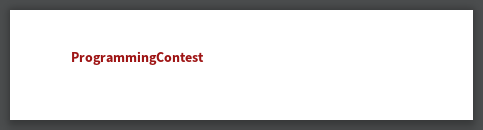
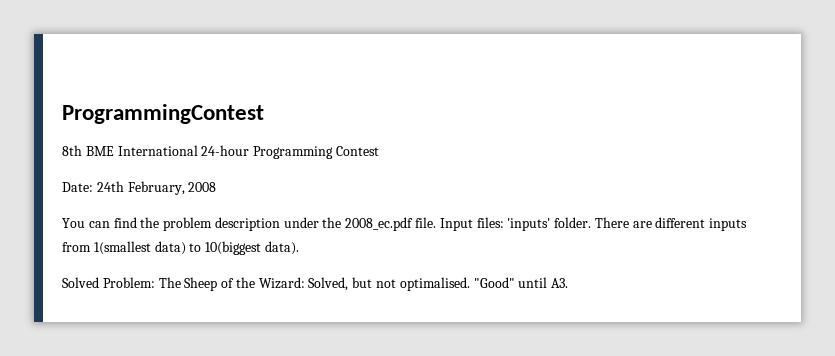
(204, 58) none -> [62,145,379,159] [62,181,217,195] [62,217,748,231] [62,241,299,255] [62,277,569,291] // 8th BME International 24-hour Programming Contest // Date: 24th February, 2008 // You can find the problem description under the 2008_ec.pdf file. Input files: 'inputs' folder. There are different inputs from 1(smallest data) to 10(biggest data). // Solved Problem: The Sheep of the Wizard: Solved, but not optimalised. "Good" until A3.

